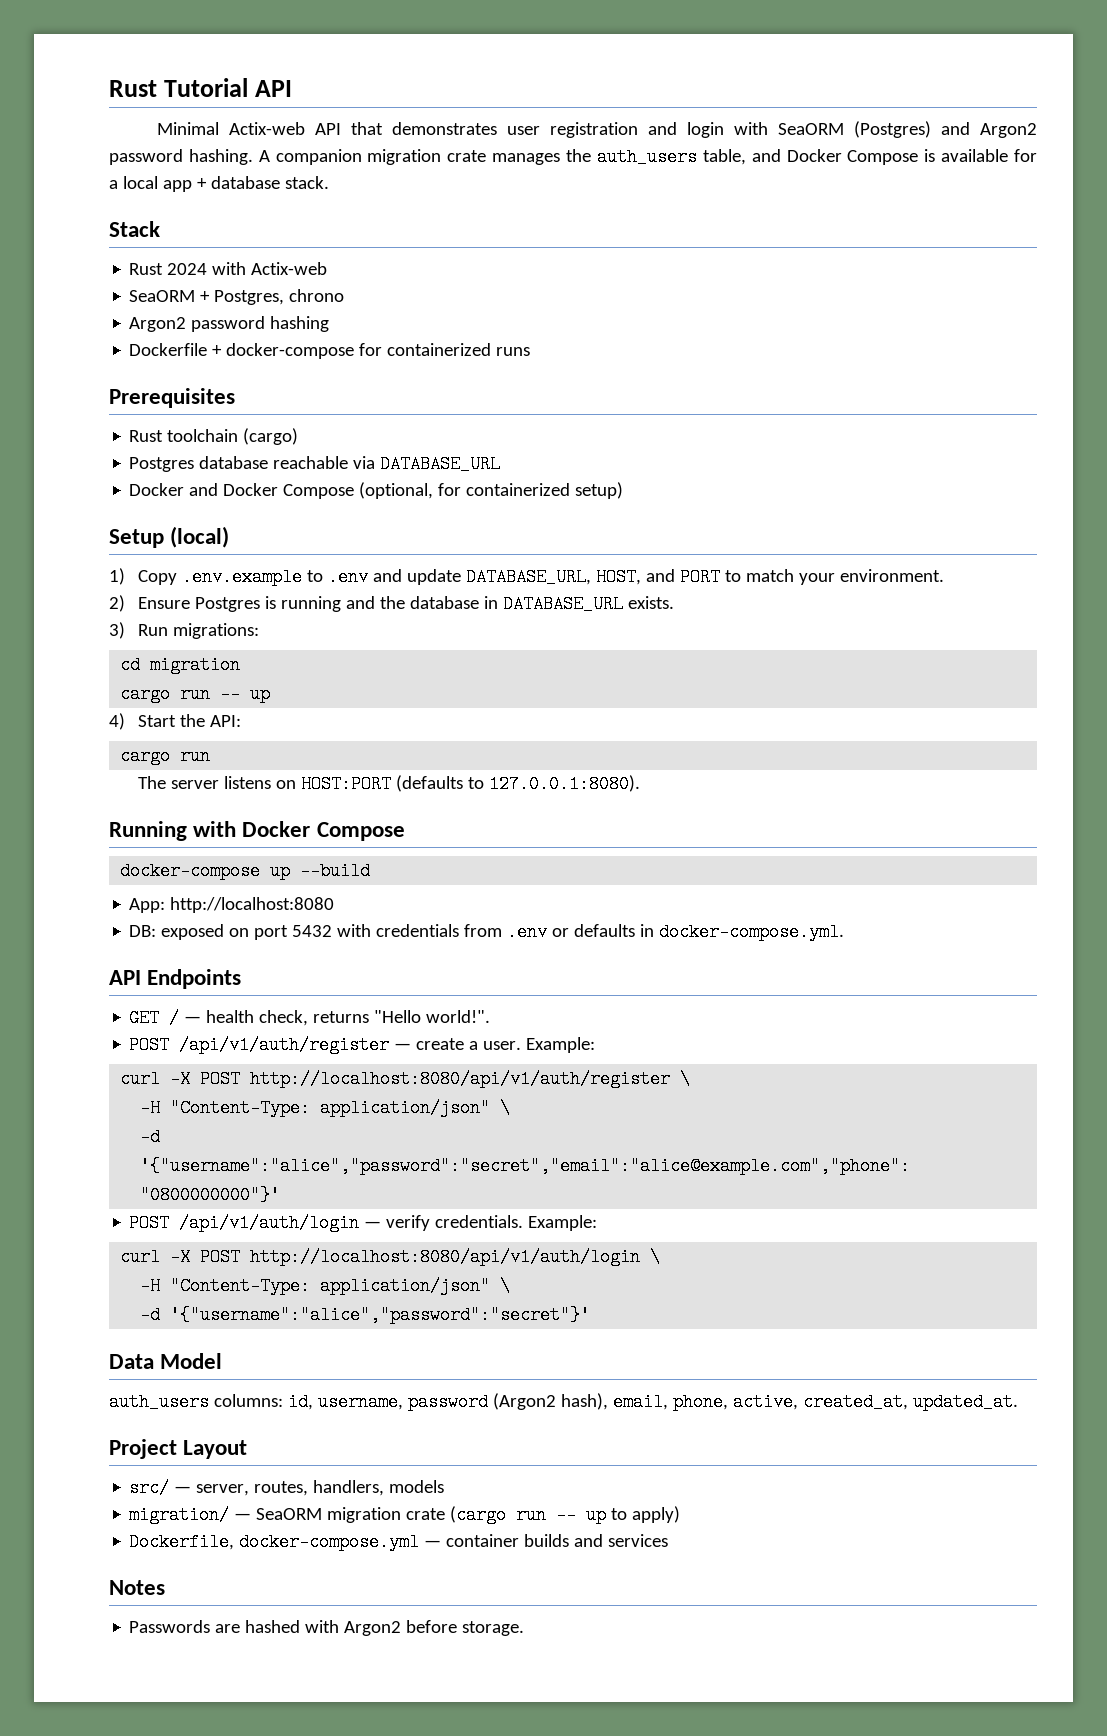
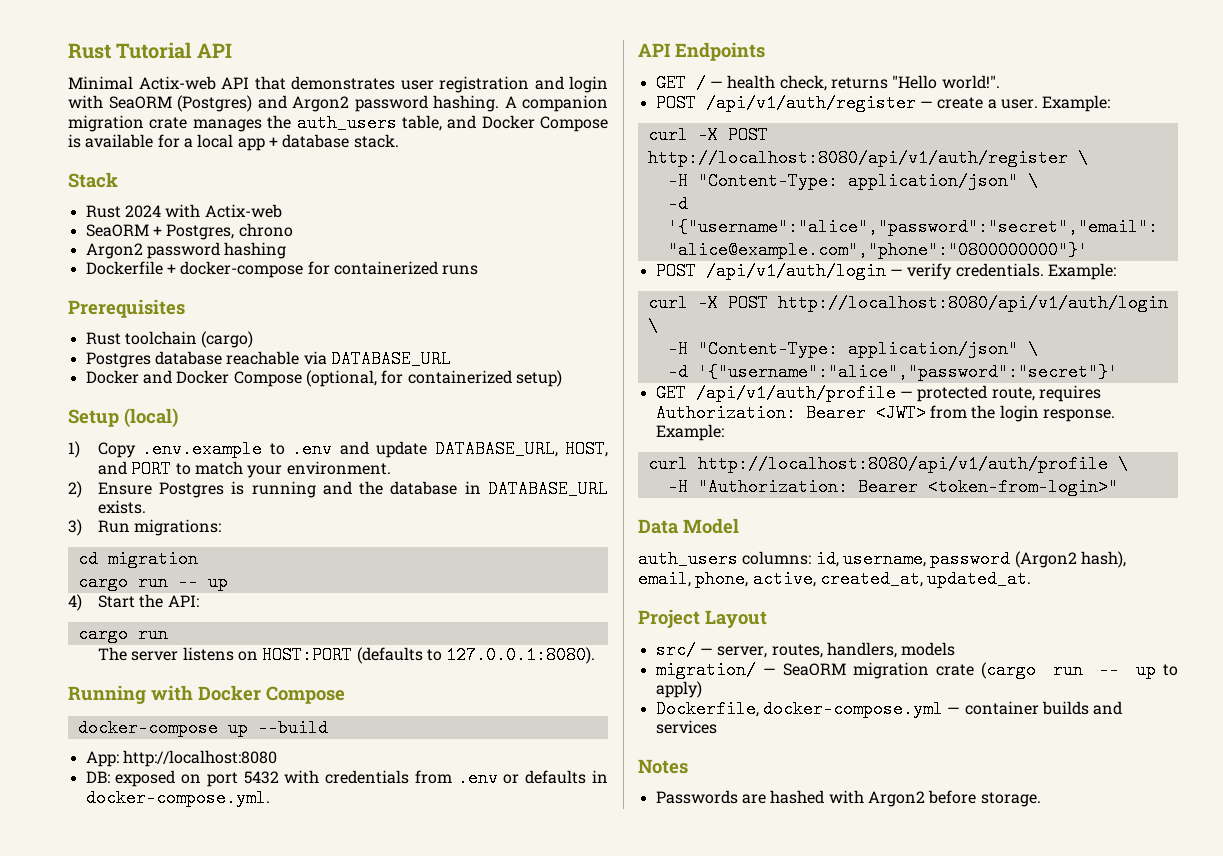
(591, 1315) none -> [655,384,1101,402] [655,404,1115,422] [655,424,724,441] [647,455,1128,473] [667,478,1118,496] // GET /api/v1/auth/profile — protected route, requires Authorization: Bearer <JWT> from the login response. Example: // curl http://localhost:8080/api/v1/auth/profile \ // -H "Authorization: Bearer <token-from-login>"

